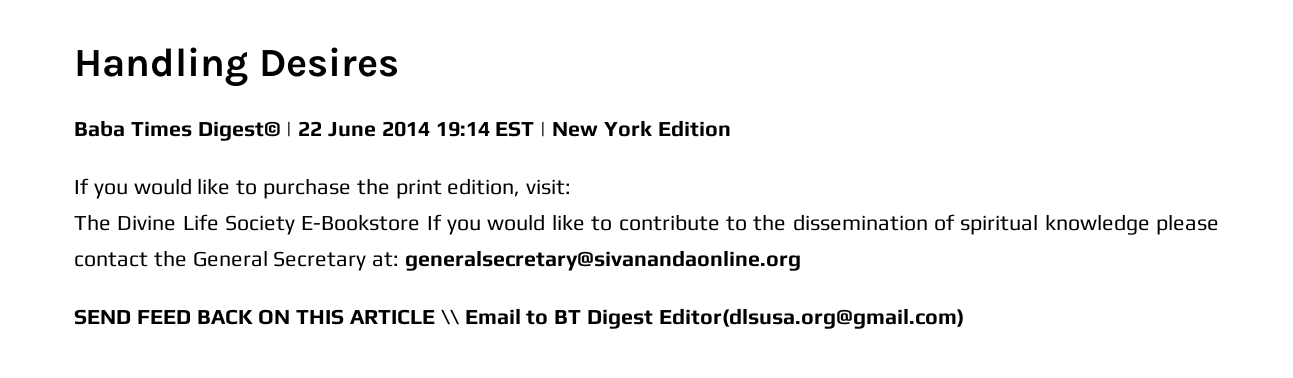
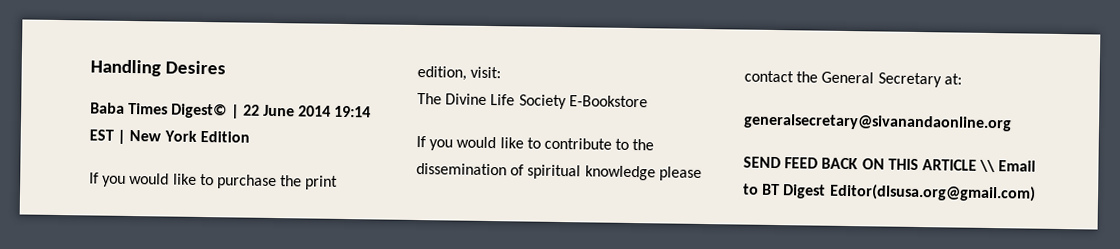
(421, 222) none -> (648, 101) //
(400, 259) none -> (962, 79) //

